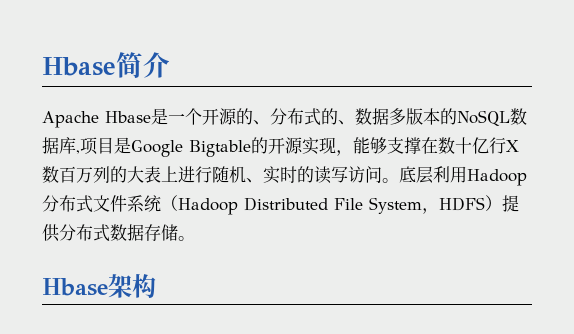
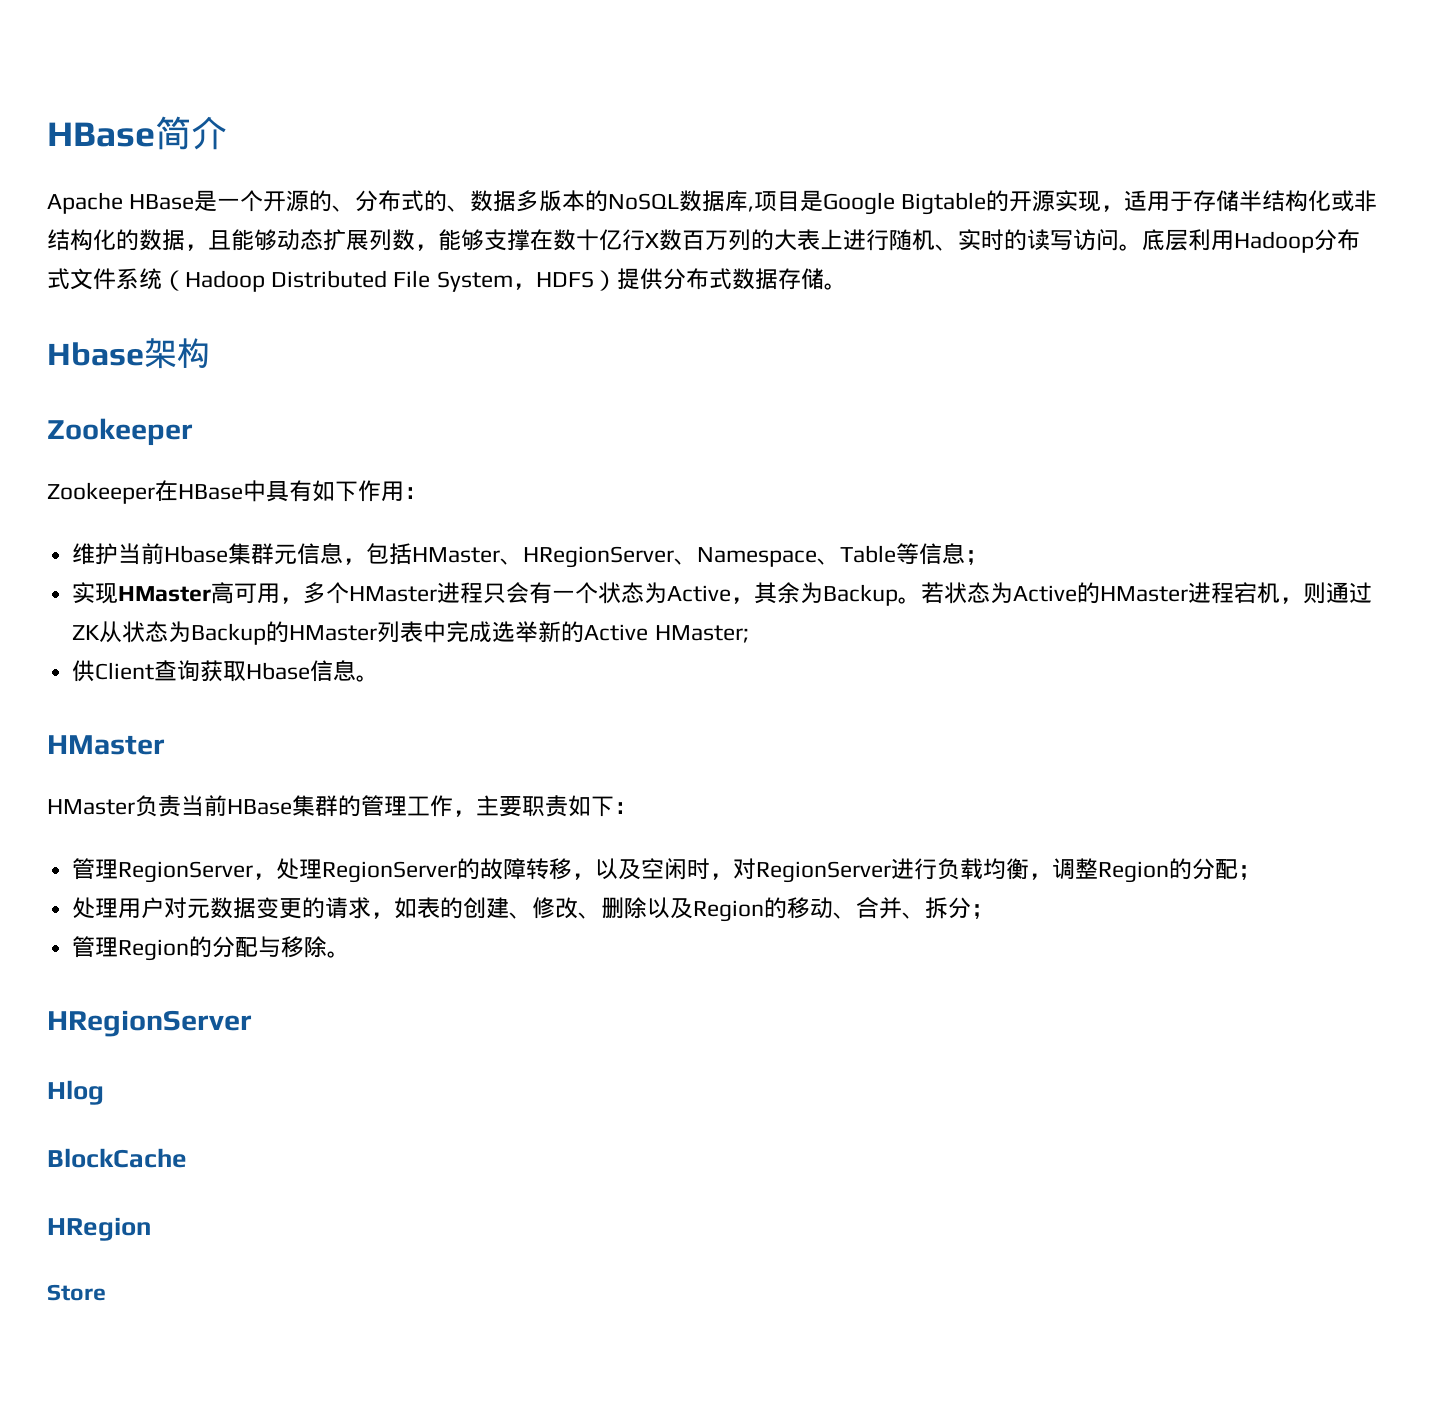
[42,57,116,76] Hbase -> [47,122,155,147] HBase
[105,111,151,123] Hbase -> [129,194,195,210] HBase
(353, 153) none -> [1124,190,1378,212] [47,229,438,251] 适用于存储半结构化或非结构化的数据，且能够动态扩展列数，
(156, 286) none -> [47,418,193,446] [47,480,427,504] [72,543,989,568] [72,582,1373,606] [72,621,749,645] [72,660,380,682] [47,735,165,755] [47,795,637,817] [72,858,1262,883] [72,897,995,922] [72,936,351,961] [47,1010,252,1037] [47,1080,104,1105] [47,1148,187,1168] [47,1217,151,1241] [47,1284,106,1301] // Zookeeper // Zookeeper在HBase中具有如下作用： // 维护当前Hbase集群元信息，包括HMaster、HRegionServer、Namespace、Table等信息； // 实现HMaster高可用，多个HMaster进程只会有一个状态为Active，其余为Backup。若状态为Active的HMaster进程宕机，则通过ZK从状态为Backup的HMaster列表中完成选举新的Active HMaster; // 供Client查询获取Hbase信息。 // HMaster // HMaster负责当前HBase集群的管理工作，主要职责如下： // 管理RegionServer，处理RegionServer的故障转移，以及空闲时，对RegionServer进行负载均衡，调整Region的分配； // 处理用户对元数据变更的请求，如表的创建、修改、删除以及Region的移动、合并、拆分； // 管理Region的分配与移除。 // HRegionServer // Hlog // BlockCache // HRegion // Store

